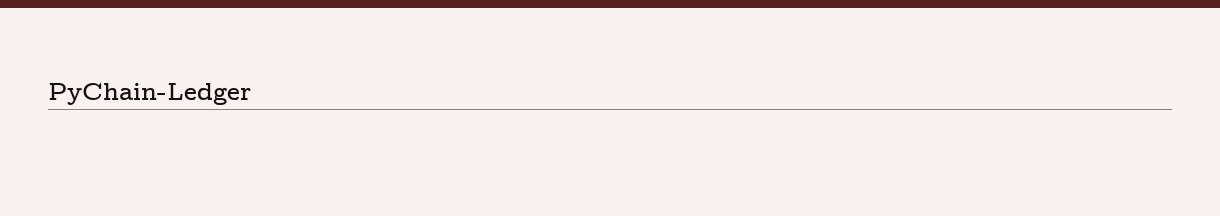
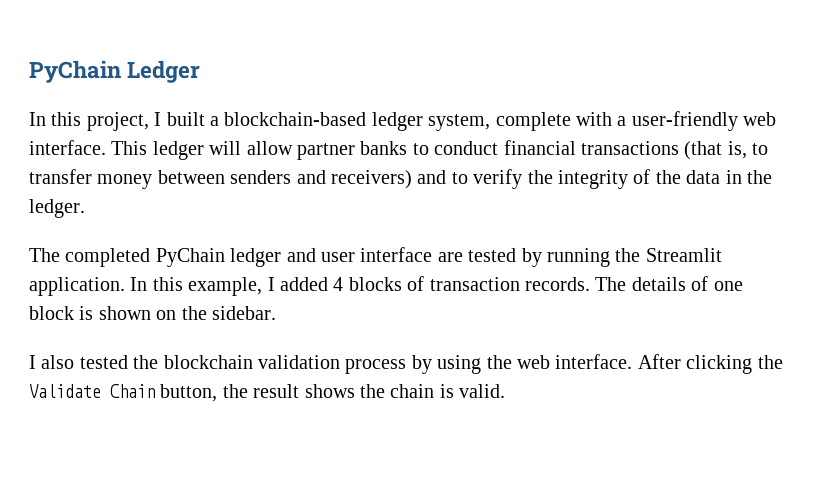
[48,83,251,105] PyChain-Ledger -> [29,60,201,83] [29,111,777,131] [29,140,769,160] [29,169,772,189] [29,199,85,218] [29,247,722,267] [29,276,743,296] [29,306,276,320] [29,354,783,374] [29,384,506,402] PyChain Ledger // In this project, I built a blockchain-based ledger system, complete with a user-friendly web interface. This ledger will allow partner banks to conduct financial transactions (that is, to transfer money between senders and receivers) and to verify the integrity of the data in the ledger. // The completed PyChain ledger and user interface are tested by running the Streamlit application. In this example, I added 4 blocks of transaction records. The details of one block is shown on the sidebar. // I also tested the blockchain validation process by using the web interface. After clicking the Validate Chain button, the result shows the chain is valid.

